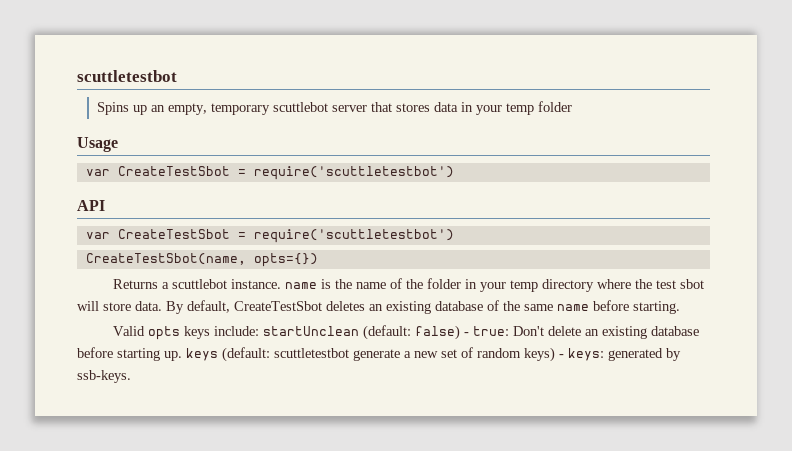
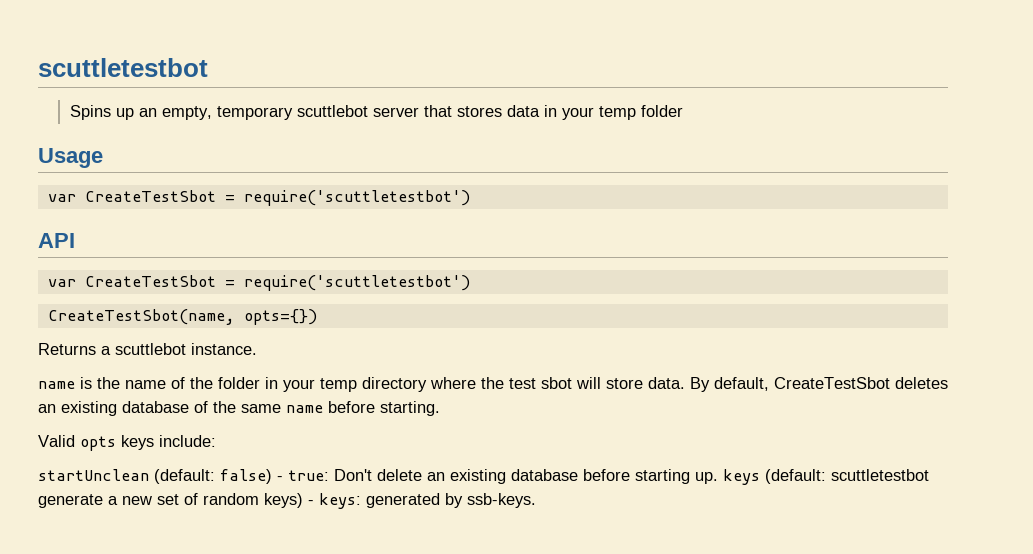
(282, 284) none -> (257, 349) //
(260, 331) none -> (216, 441) //

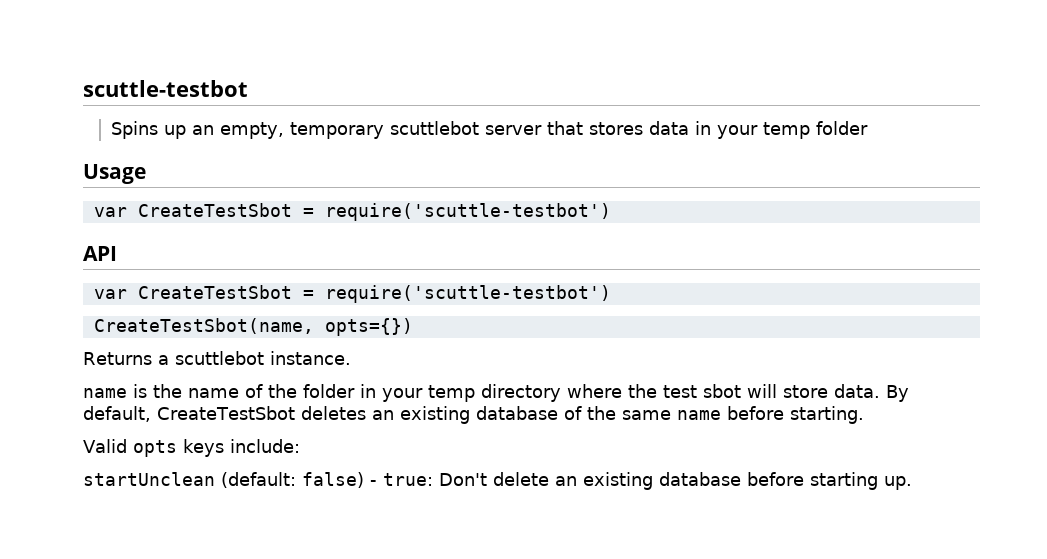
[38,58,208,77] scuttletestbot -> [83,80,248,97] scuttle-testbot
[243,190,470,206] require('scuttletestbot') -> [324,203,611,221] require('scuttle-testbot')
[243,275,470,291] require('scuttletestbot') -> [324,285,611,303] require('scuttle-testbot')
[723,469,929,485] [38,493,536,509] keys (default: scuttletestbot generate a new set of random keys) - keys: generated by ssb-keys. -> (912, 483) none

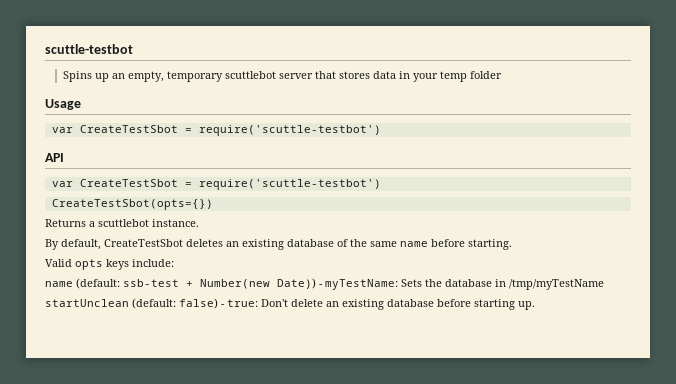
[93,318,413,336] CreateTestSbot(name, opts={}) -> [51,199,213,210] CreateTestSbot(opts={})
[83,384,880,402] name is the name of the folder in your temp directory where the test sbot will store data. -> (199, 223) none
(300, 446) none -> [45,278,604,290] // name (default: ssb-test + Number(new Date)) - myTestName: Sets the database in /tmp/myTestName

